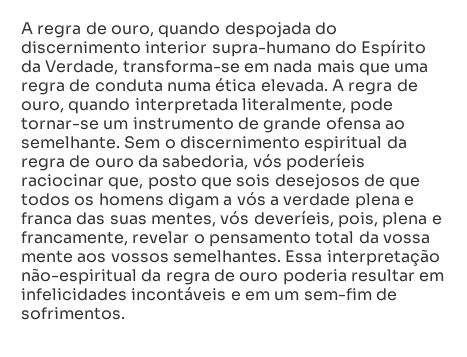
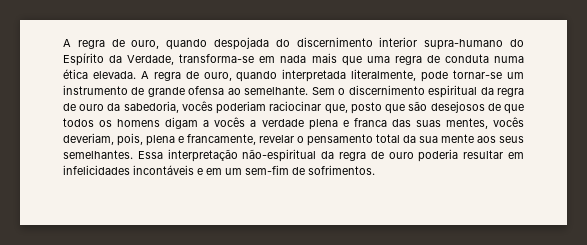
[252,154,365,171] vós poderíeis -> [181,101,267,114] vocês poderiam
[236,174,271,187] sois -> [408,101,428,111] são
[236,192,266,206] vós -> [214,117,246,127] vocês
[220,211,334,227] vós deveríeis, -> [493,117,524,127] [63,133,114,145] vocês deveriam,
[382,234,430,244] vossa -> [419,136,438,143] sua
[110,253,169,263] vossos -> [499,136,524,143] seus

